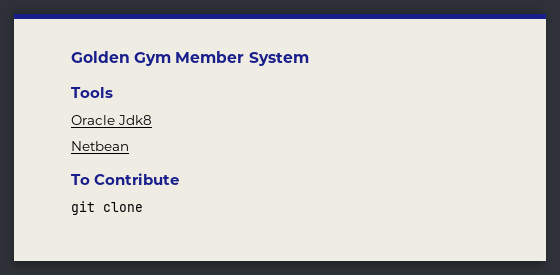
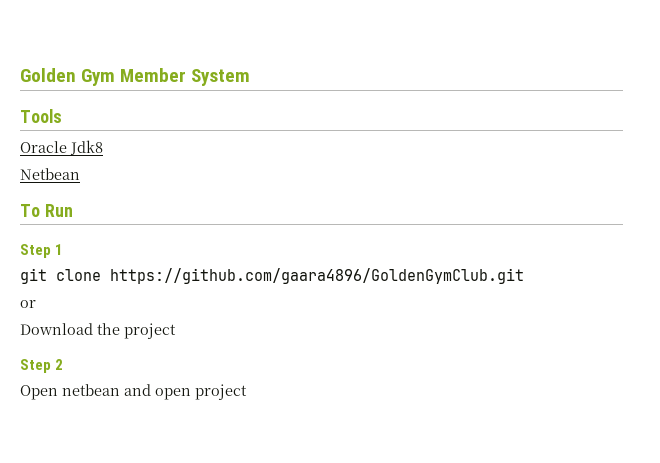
[94,173,180,185] Contribute -> [44,204,73,217] [20,244,64,258] Run // Step 1
(143, 207) none -> [110,268,524,284] [20,300,36,308] [20,323,176,339] [20,359,64,373] [20,384,247,400] https://github.com/gaara4896/GoldenGymClub.git // or // Download the project // Step 2 // Open netbean and open project

